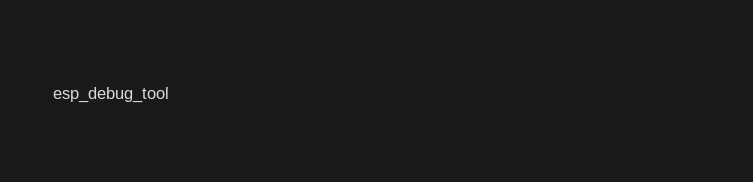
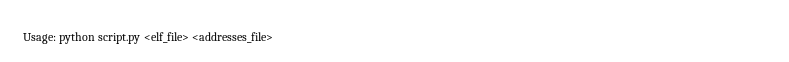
[53,87,169,103] esp_debug_tool -> [23,32,273,44] Usage: python script.py <elf_file> <addresses_file>

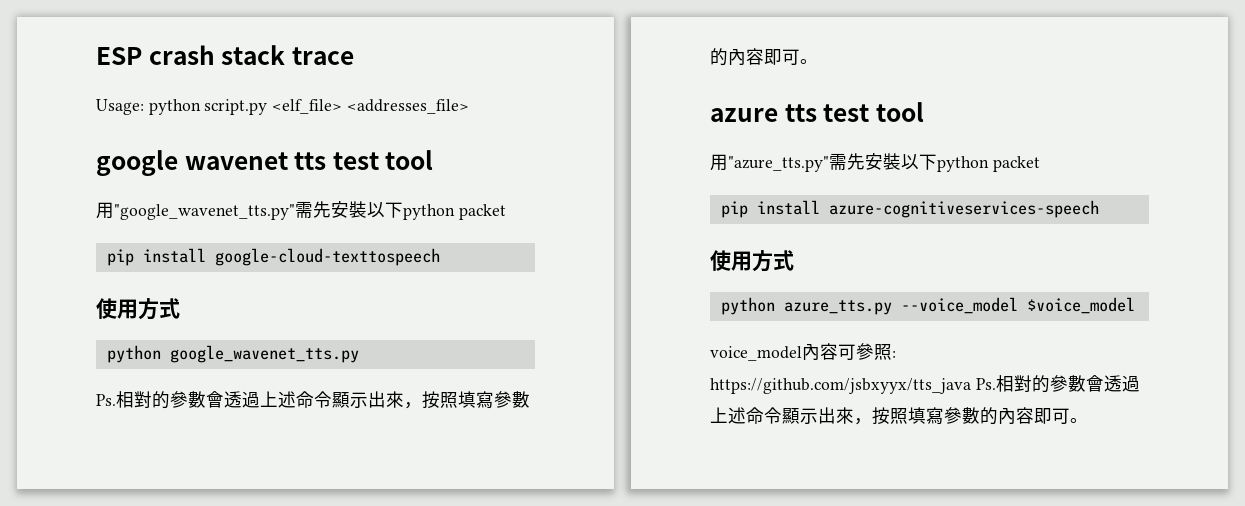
(23, 38) none -> [96,45,354,65] ESP crash stack trace //
(273, 37) none -> [96,150,434,176] [96,201,506,220] [106,248,440,266] [96,298,180,320] [106,345,359,363] [96,391,530,409] [710,48,818,66] [710,102,924,122] [710,153,1040,172] [720,200,1099,218] [710,250,794,272] [720,297,1135,315] [710,343,896,361] [710,375,1140,394] [710,407,1088,425] // google wavenet tts test tool // 用"google_wavenet_tts.py"需先安裝以下python packet // pip install google-cloud-texttospeech // 使用方式 // python google_wavenet_tts.py // Ps.相對的參數會透過上述命令顯示出來，按照填寫參數的內容即可。 // azure tts test tool // 用"azure_tts.py"需先安裝以下python packet // pip install azure-cognitiveservices-speech // 使用方式 // python azure_tts.py --voice_model $voice_model // voice_model內容可參照: https://github.com/jsbxyyx/tts_java Ps.相對的參數會透過上述命令顯示出來，按照填寫參數的內容即可。

